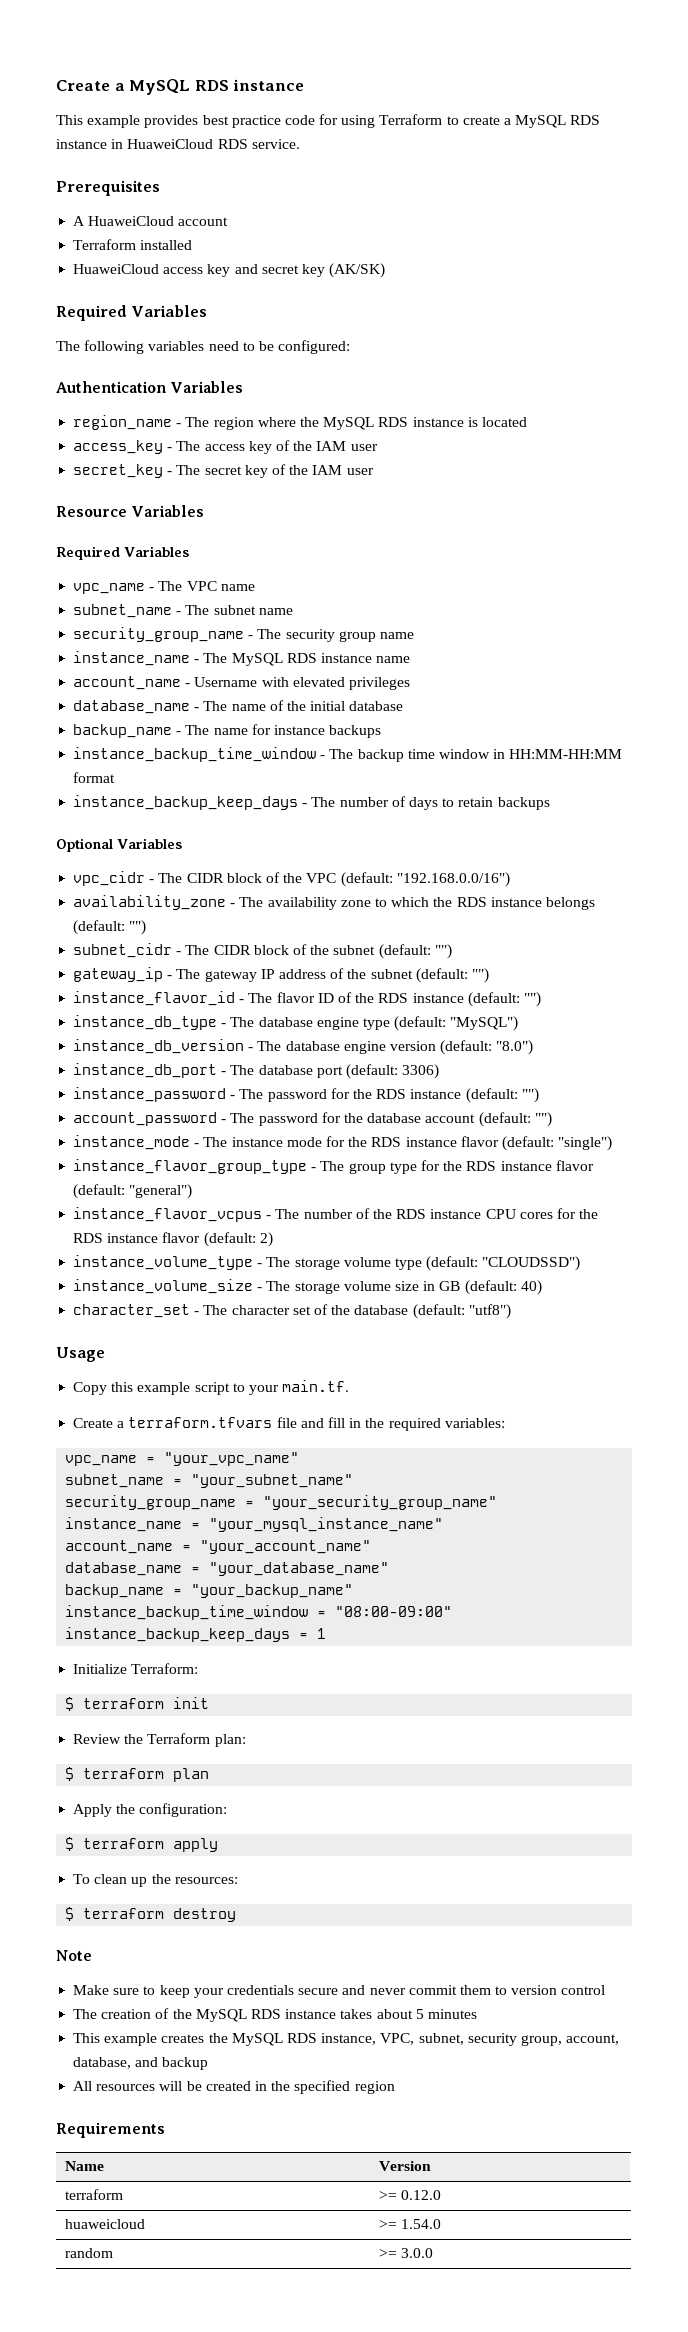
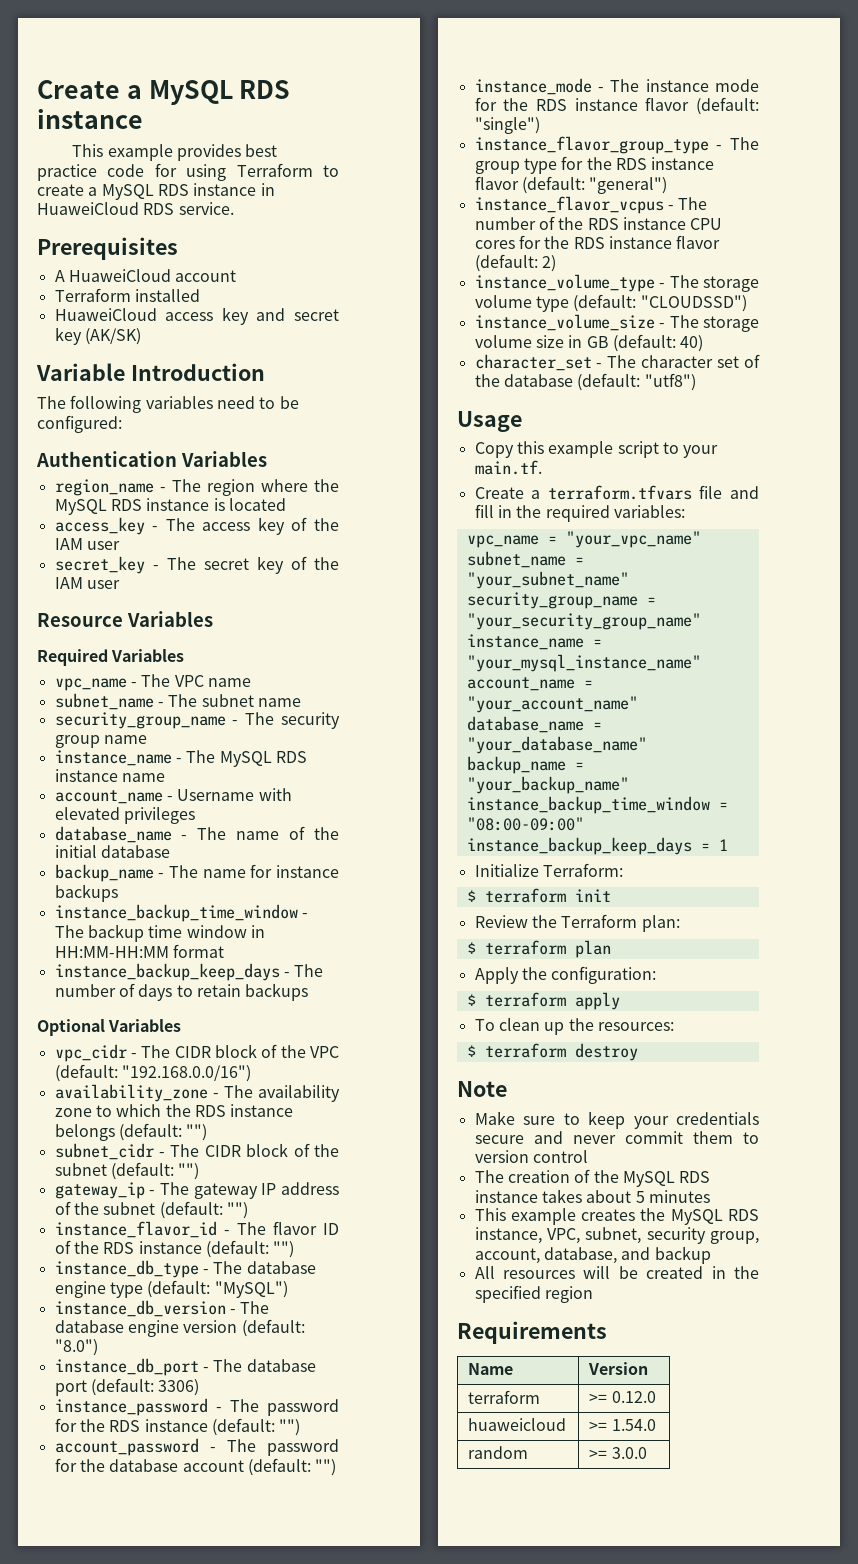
[56,305,208,321] Required Variables -> [36,363,265,381] Variable Introduction

